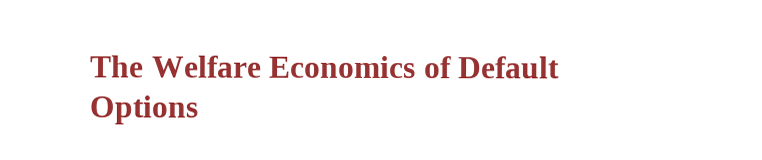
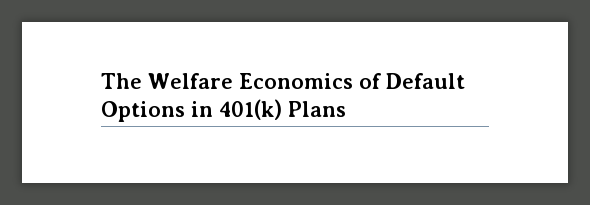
(198, 110) none -> [191,99,346,120] in 401(k) Plans

